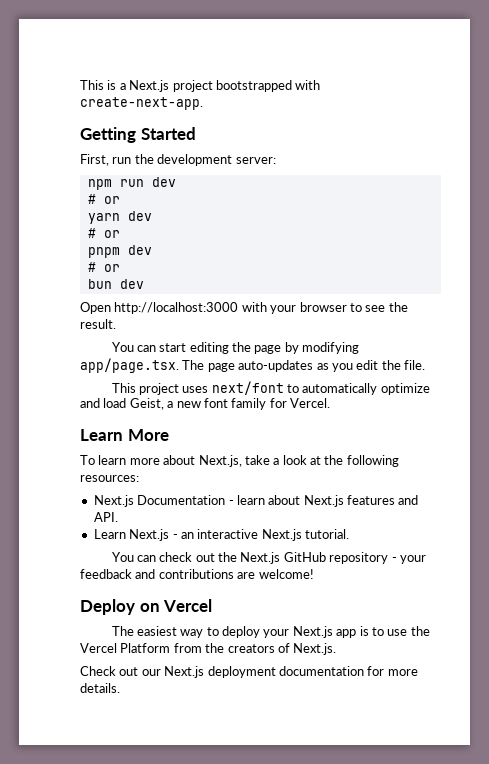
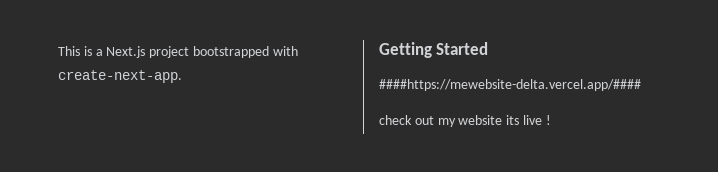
[80,154,276,166] [87,177,176,190] [87,194,120,204] [87,211,152,224] [87,228,120,238] [87,245,152,258] [87,262,120,272] [87,279,144,289] [80,302,408,314] [80,319,116,329] [111,342,360,354] [80,358,425,373] [111,381,430,395] [80,398,330,410] [80,429,169,441] [80,455,399,467] [80,475,139,482] [93,495,419,507] [93,512,118,522] [93,529,349,541] [111,552,426,564] [80,569,314,579] [80,599,213,615] [111,626,430,638] [80,643,337,655] [80,666,418,678] [80,683,120,693] First, run the development server: // npm run dev // # or // yarn dev // # or // pnpm dev // # or // bun dev // Open http://localhost:3000 with your browser to see the result. // You can start editing the page by modifying app/page.tsx. The page auto-updates as you edit the file. // This project uses next/font to automatically optimize and load Geist, a new font family for Vercel. // Learn More // To learn more about Next.js, take a look at the following resources: // Next.js Documentation - learn about Next.js features and API. // Learn Next.js - an interactive Next.js tutorial. // You can check out the Next.js GitHub repository - your feedback and contributions are welcome! // Deploy on Vercel // The easiest way to deploy your Next.js app is to use the Vercel Platform from the creators of Next.js. // Check out our Next.js deployment documentation for more details. -> [379,79,641,91] [379,115,551,127] ####https://mewebsite-delta.vercel.app/#### // check out my website its live !

